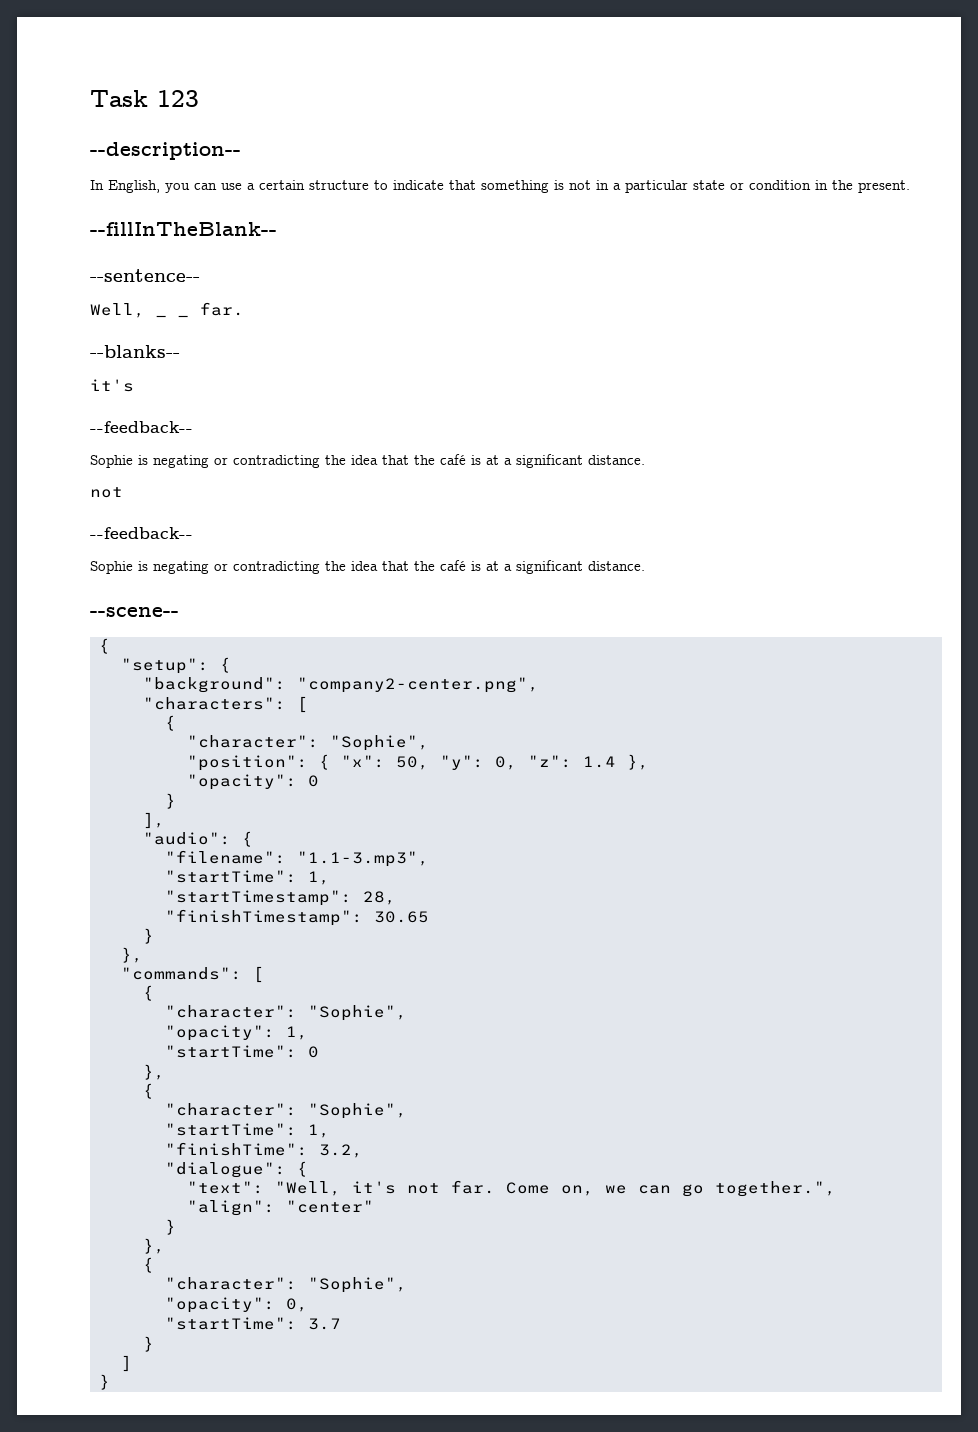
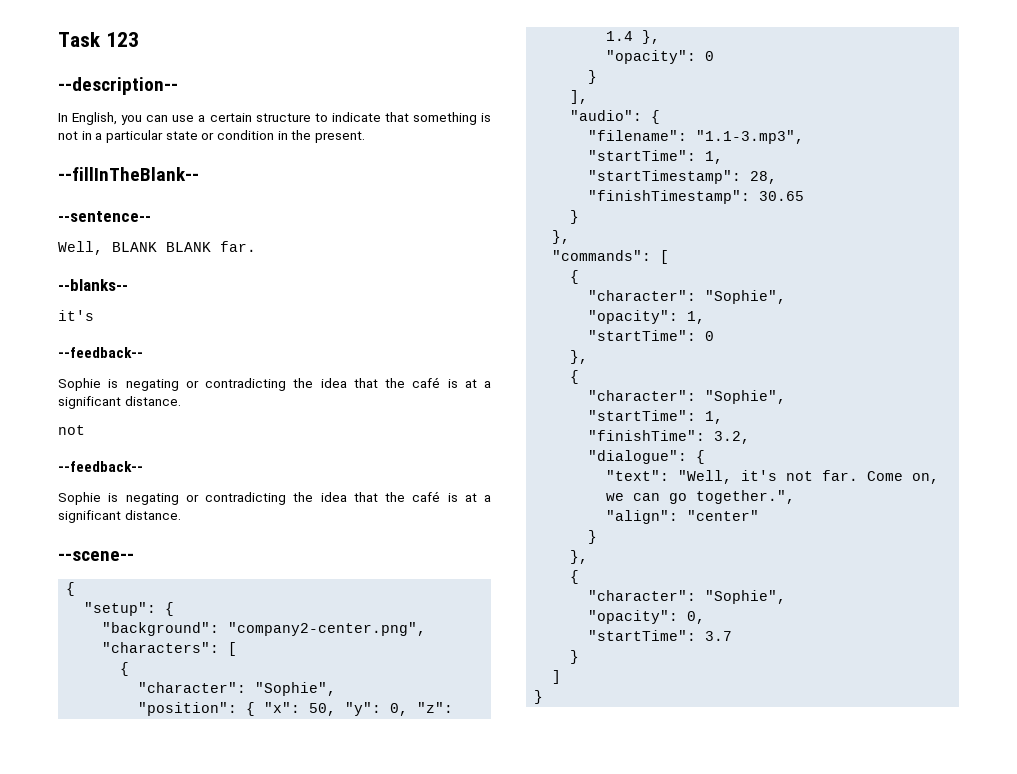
[156,315,189,318] _ _ -> [112,242,211,252] BLANK BLANK

